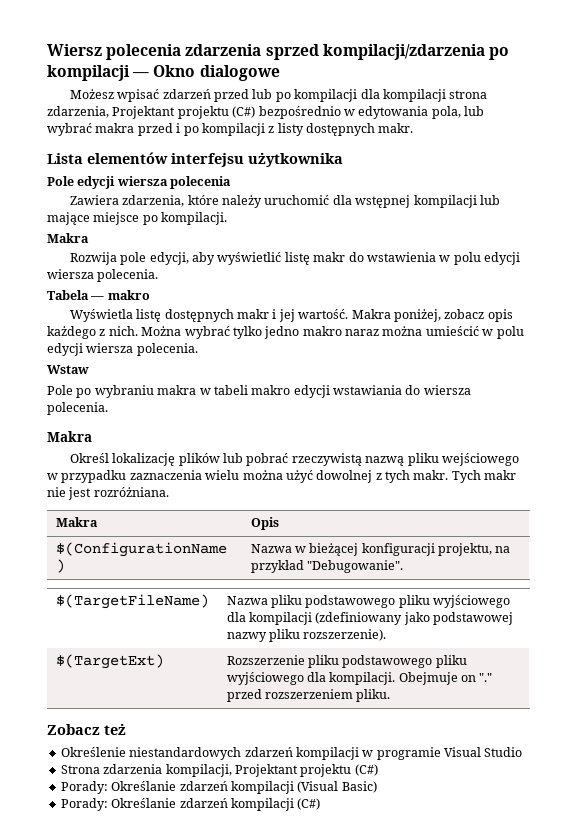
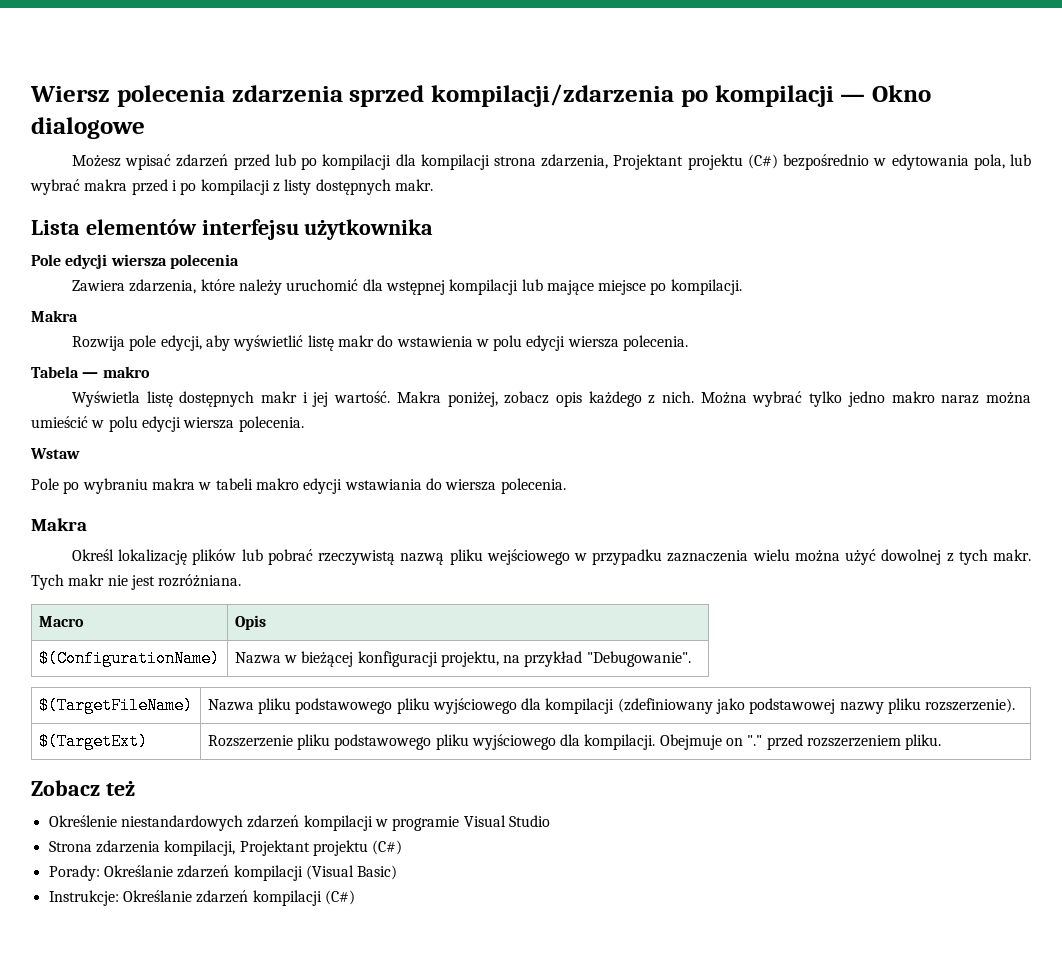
[55,517,98,527] Makra -> [38,616,84,627] Macro
[60,798,108,811] Porady: -> [48,890,119,906] Instrukcje:

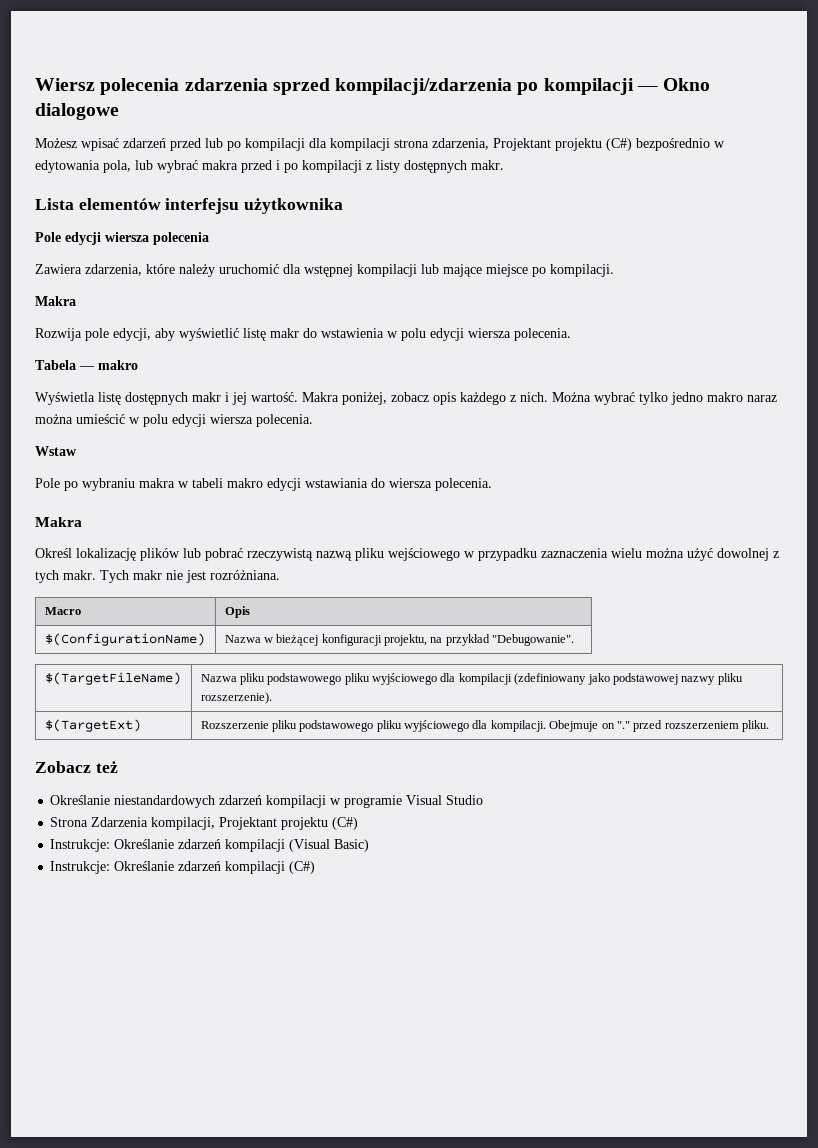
[48,815,117,827] Określenie -> [50,795,111,805] Określanie
[95,840,160,853] zdarzenia -> [91,817,149,827] Zdarzenia
[48,865,100,881] Porady: -> [50,839,111,852] Instrukcje:

